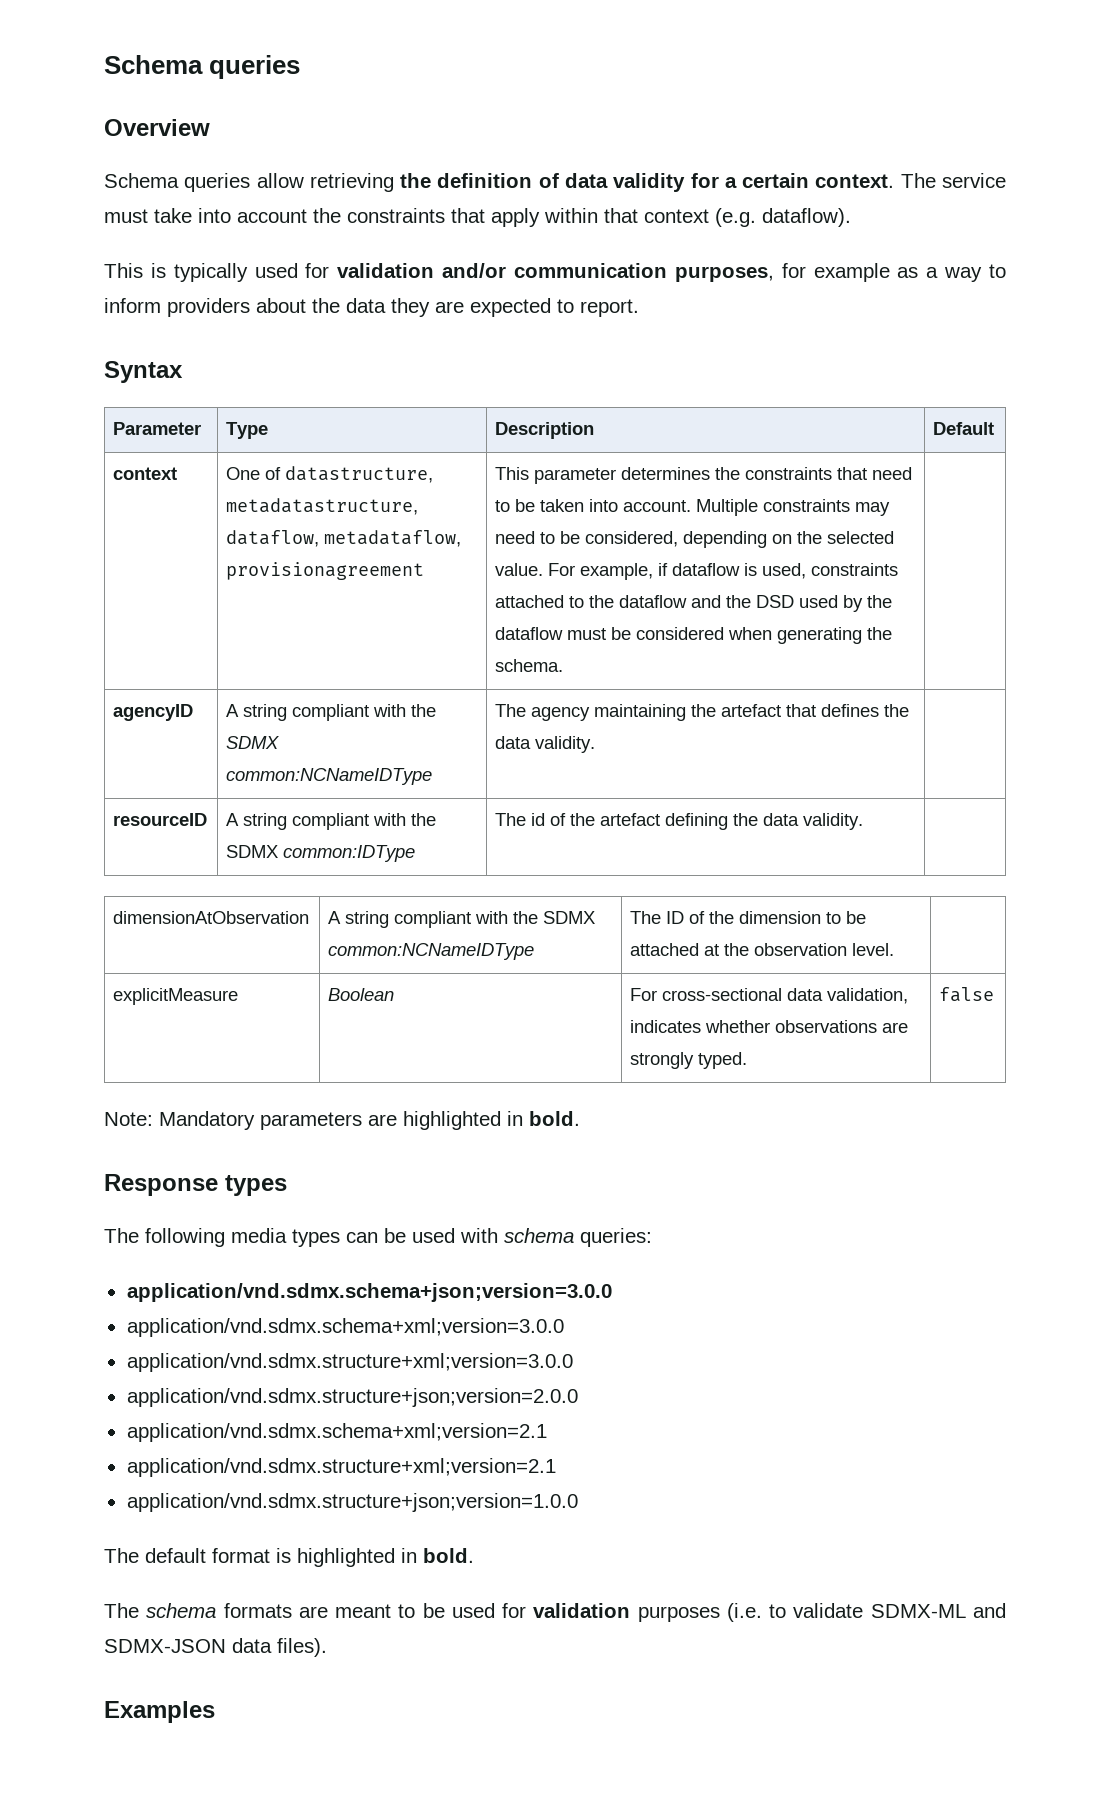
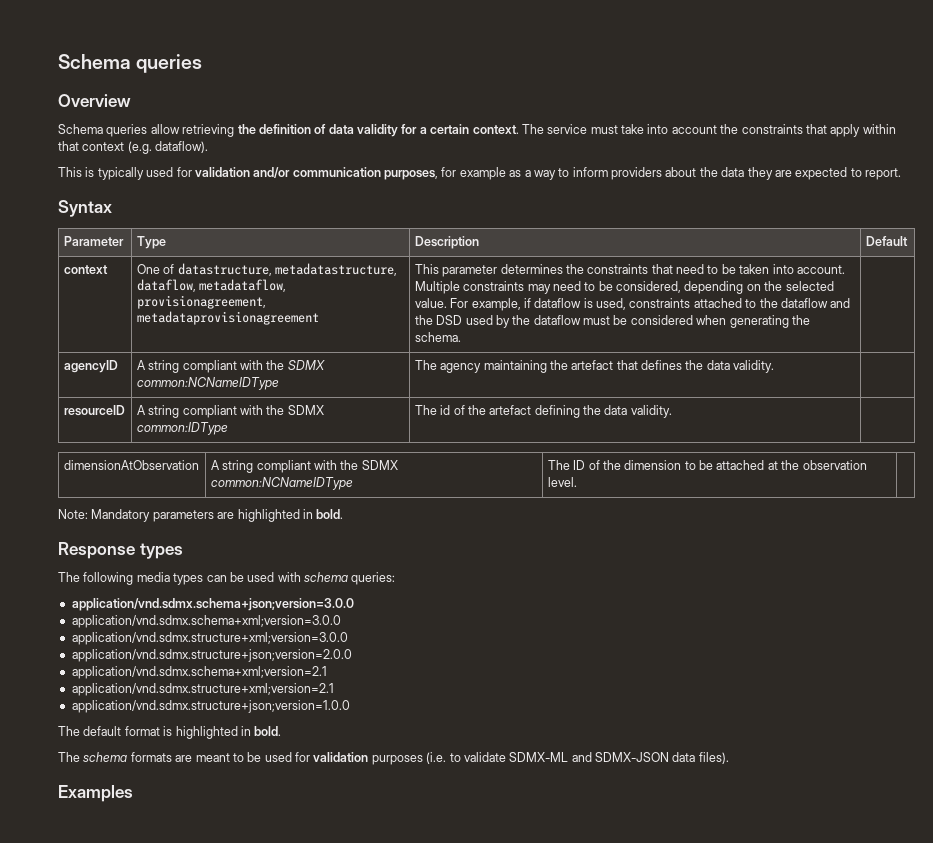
[226,562,425,580] provisionagreement -> [136,295,266,309] [136,311,319,325] provisionagreement, metadataprovisionagreement
[113,988,239,1005] [328,988,395,1001] [630,988,909,1004] [630,1020,909,1033] [630,1052,748,1069] [939,987,995,1002] // explicitMeasure | Boolean | For cross-sectional data validation, indicates whether observations are strongly typed. | false -> (577, 482) none

